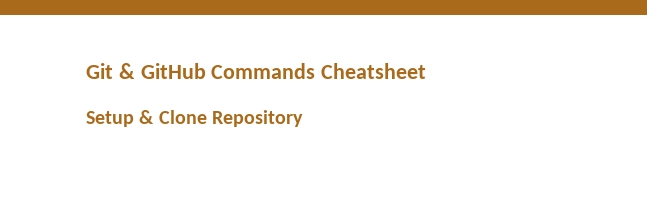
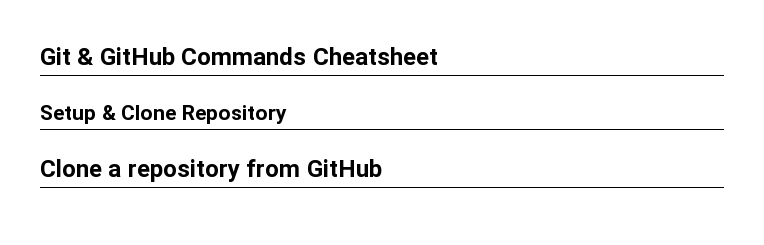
(304, 118) none -> [40,159,382,182] // Clone a repository from GitHub

